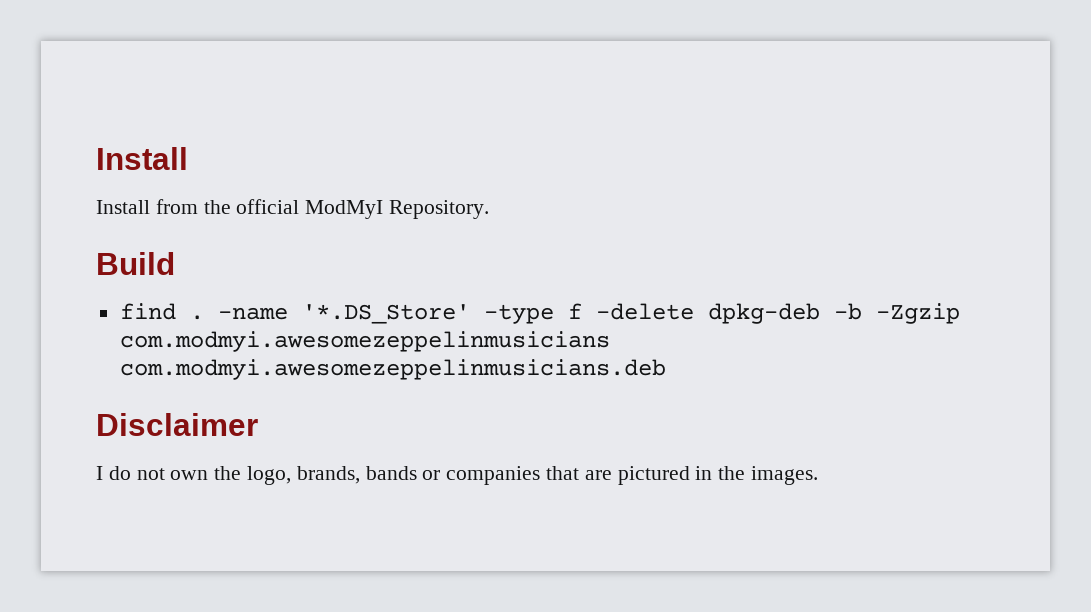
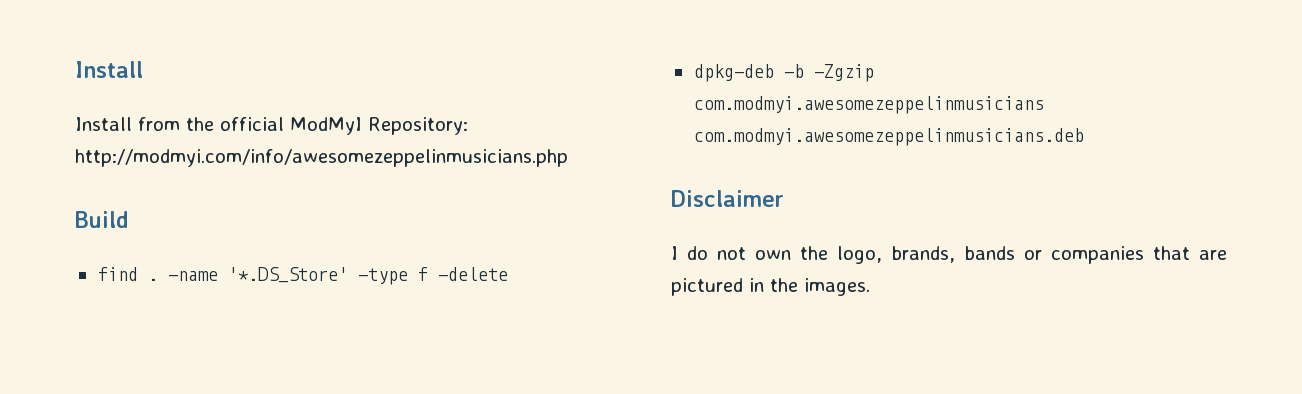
[389,200,490,219] Repository. -> [368,117,468,135] [75,149,568,167] Repository: http://modmyi.com/info/awesomezeppelinmusicians.php
(694, 311) none -> (508, 274) //

